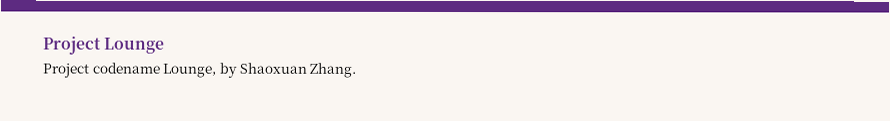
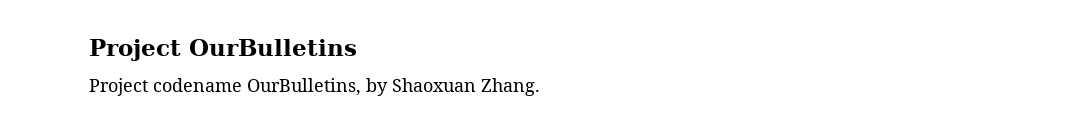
[43,36,166,55] Project Lounge -> [89,39,357,61] Project OurBulletins
[162,63,217,78] Lounge, -> [247,78,361,96] OurBulletins,

